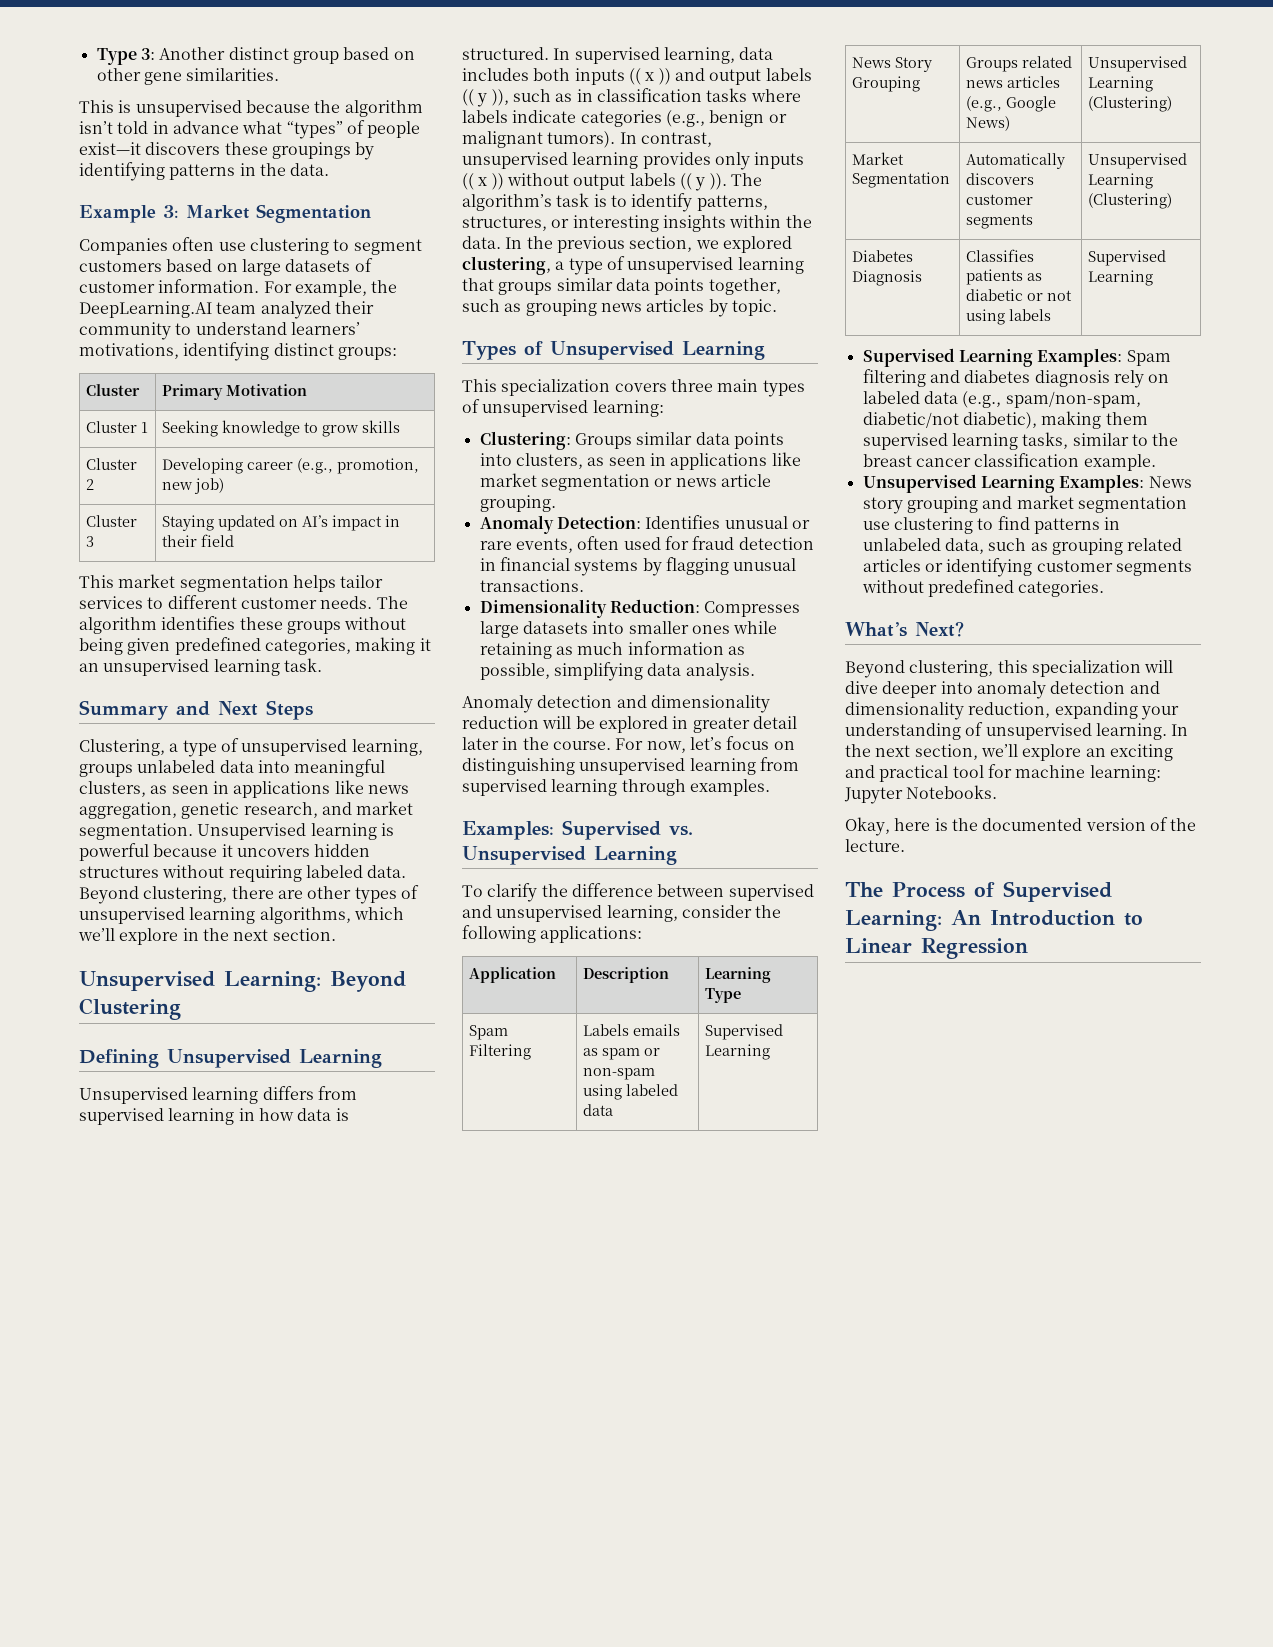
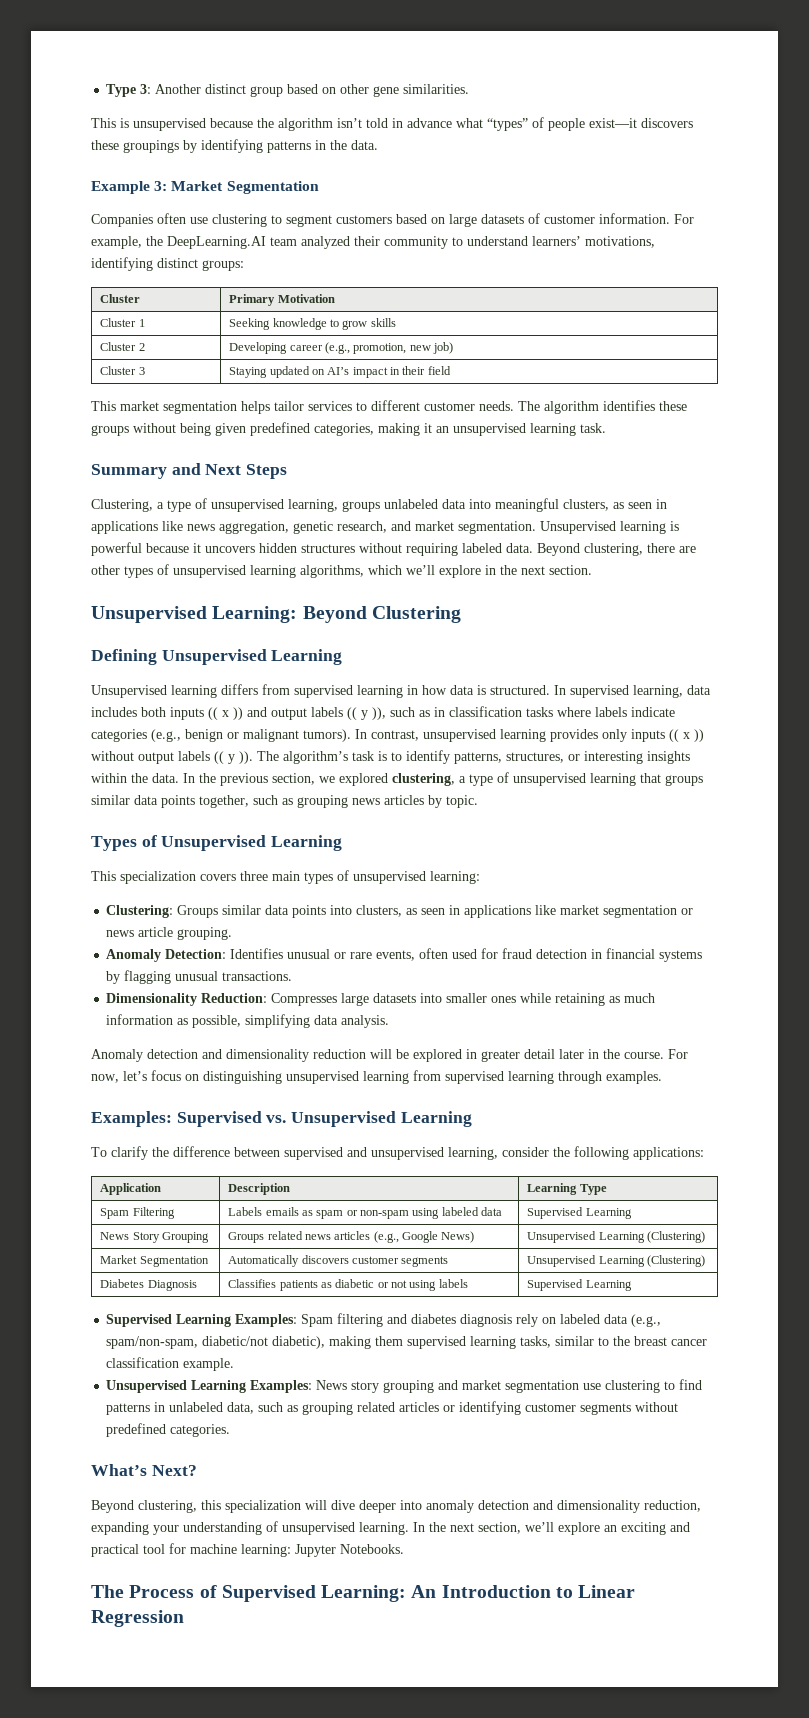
[845,817,1197,836] [845,839,905,852] // Okay, here is the documented version of the lecture. -> (404, 1549) none

